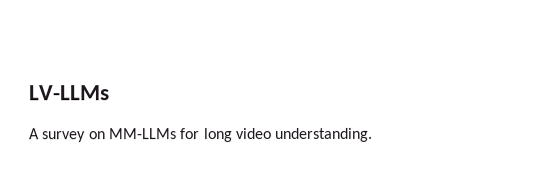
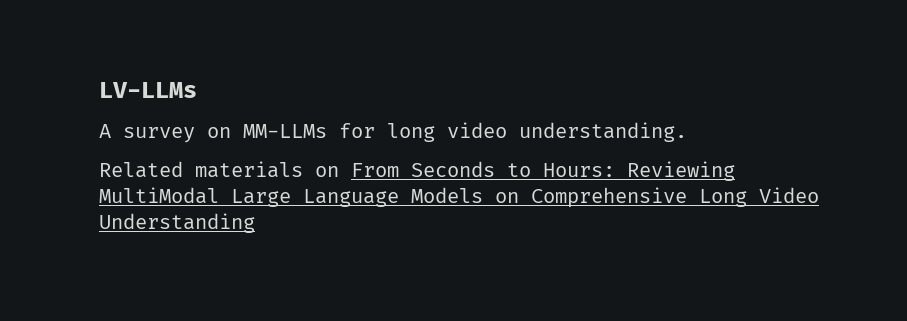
(374, 134) none -> [99,161,735,181] [99,187,819,208] [99,213,255,233] // Related materials on From Seconds to Hours: Reviewing MultiModal Large Language Models on Comprehensive Long Video Understanding

